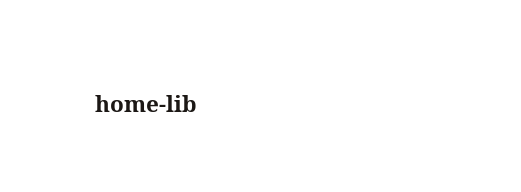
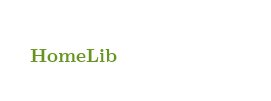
[95,95,197,112] home-lib -> [30,49,117,62] HomeLib

